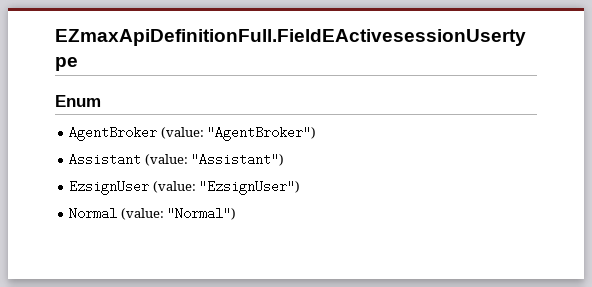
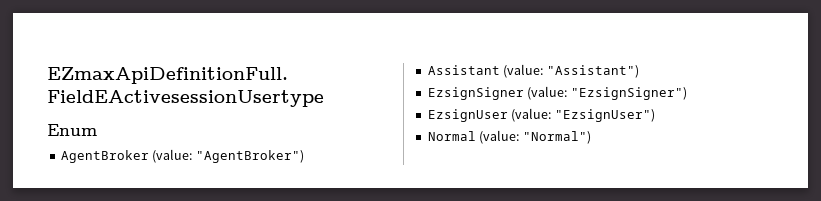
(285, 159) none -> [427,86,687,100] // EzsignSigner (value: "EzsignSigner")

